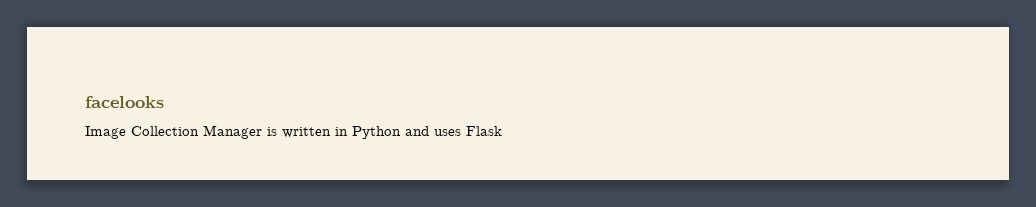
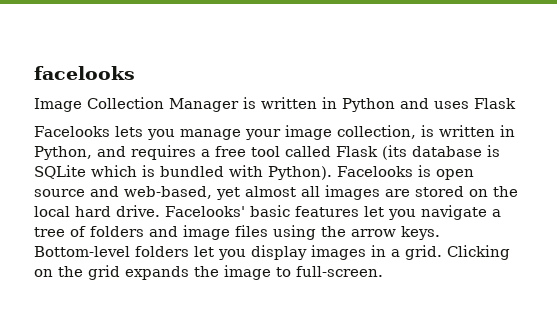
(502, 131) none -> [34,125,515,140] [34,145,500,160] [34,165,474,180] [34,185,518,200] [34,205,501,220] [34,225,440,240] [34,245,510,260] [34,265,383,280] // Facelooks lets you manage your image collection, is written in Python, and requires a free tool called Flask (its database is SQLite which is bundled with Python). Facelooks is open source and web-based, yet almost all images are stored on the local hard drive. Facelooks' basic features let you navigate a tree of folders and image files using the arrow keys. Bottom-level folders let you display images in a grid. Clicking on the grid expands the image to full-screen.

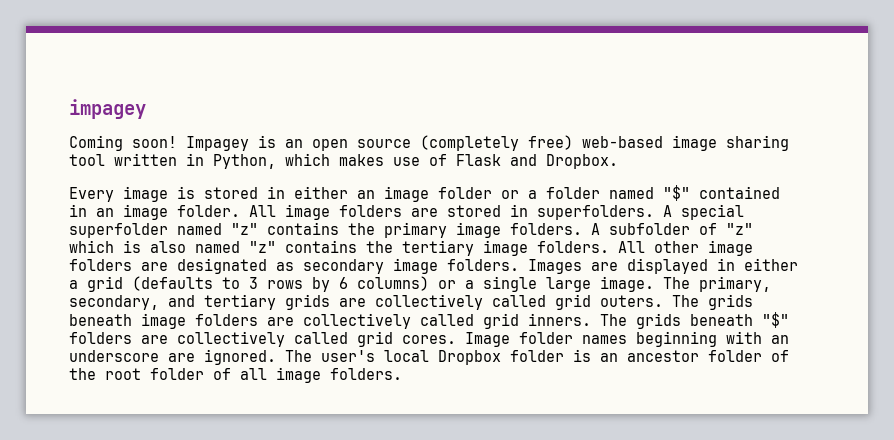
[34,66,135,80] [34,97,516,112] [34,125,515,140] [34,145,500,160] [34,165,474,180] [34,185,518,200] [34,205,501,220] [34,225,440,240] [34,245,510,260] [34,265,383,280] facelooks // Image Collection Manager is written in Python and uses Flask // Facelooks lets you manage your image collection, is written in Python, and requires a free tool called Flask (its database is SQLite which is bundled with Python). Facelooks is open source and web-based, yet almost all images are stored on the local hard drive. Facelooks' basic features let you navigate a tree of folders and image files using the arrow keys. Bottom-level folders let you display images in a grid. Clicking on the grid expands the image to full-screen. -> [69,99,146,119] [69,135,789,151] [69,153,618,169] [69,185,780,202] [69,204,744,220] [69,222,753,238] [69,240,753,256] [69,258,798,274] [69,276,771,292] [69,294,753,310] [69,312,789,329] [69,331,789,347] [69,349,789,365] [69,367,402,383] impagey // Coming soon! Impagey is an open source (completely free) web-based image sharing tool written in Python, which makes use of Flask and Dropbox. // Every image is stored in either an image folder or a folder named "$" contained in an image folder. All image folders are stored in superfolders. A special superfolder named "z" contains the primary image folders. A subfolder of "z" which is also named "z" contains the tertiary image folders. All other image folders are designated as secondary image folders. Images are displayed in either a grid (defaults to 3 rows by 6 columns) or a single large image. The primary, secondary, and tertiary grids are collectively called grid outers. The grids beneath image folders are collectively called grid inners. The grids beneath "$" folders are collectively called grid cores. Image folder names beginning with an underscore are ignored. The user's local Dropbox folder is an ancestor folder of the root folder of all image folders.

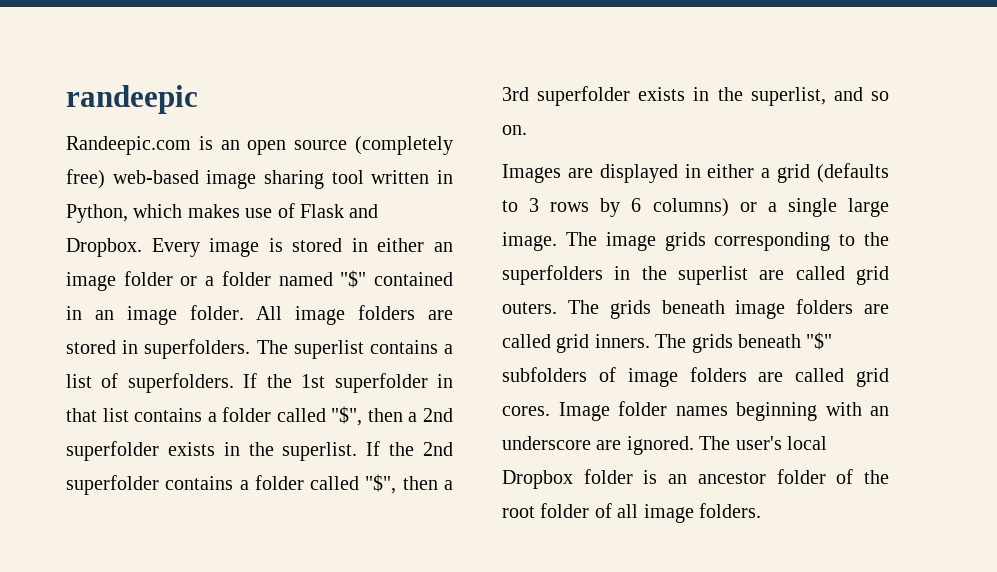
[69,99,146,119] [69,135,249,151] impagey // Coming soon! Impagey -> [66,85,198,114] [66,136,191,155] randeepic // Randeepic.com
(618, 161) // -> (142, 247) none
[663,204,744,220] [69,222,753,238] [69,240,753,256] [69,258,519,274] A special superfolder named "z" contains the primary image folders. A subfolder of "z" which is also named "z" contains the tertiary image folders. All other image folders are designated as secondary image folders. -> [256,340,453,359] [66,373,453,393] [66,406,453,426] [66,441,453,461] [66,474,453,495] [502,86,889,106] [502,125,527,135] The superlist contains a list of superfolders. If the 1st superfolder in that list contains a folder called "$", then a 2nd superfolder exists in the superlist. If the 2nd superfolder contains a folder called "$", then a 3rd superfolder exists in the superlist, and so on. //
[699,276,771,292] [69,294,483,310] primary, secondary, and tertiary grids are collectively -> [605,232,889,251] [502,265,785,285] image grids corresponding to the superfolders in the superlist are
[303,313,411,329] collectively -> (889, 309) none
[69,331,285,347] folders are collectively -> [502,367,784,387] subfolders of image folders are

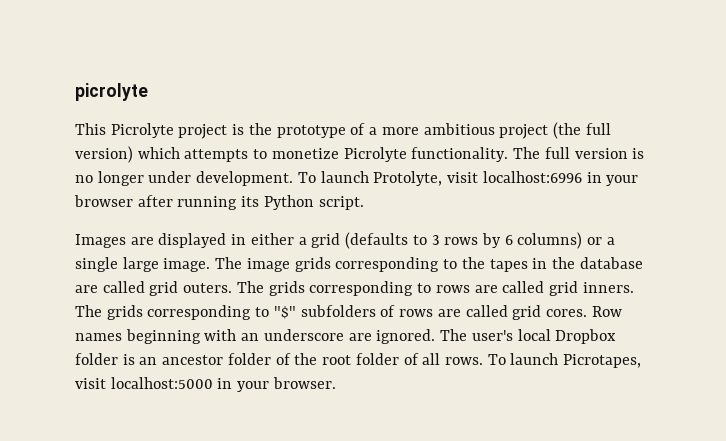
[66,85,198,114] [66,136,454,155] [66,169,454,189] [66,203,379,223] [66,238,453,257] [66,270,454,291] [66,305,453,325] [66,339,453,359] [66,373,453,393] [66,406,453,426] [66,441,453,461] [66,474,453,495] [502,86,889,106] [502,125,527,135] randeepic // Randeepic.com is an open source (completely free) web-based image sharing tool written in Python, which makes use of Flask and Dropbox. Every image is stored in either an image folder or a folder named "$" contained in an image folder. All image folders are stored in superfolders. The superlist contains a list of superfolders. If the 1st superfolder in that list contains a folder called "$", then a 2nd superfolder exists in the superlist. If the 2nd superfolder contains a folder called "$", then a 3rd superfolder exists in the superlist, and so on. -> [75,83,148,101] [75,122,611,139] [75,146,645,163] [75,171,639,186] [74,195,364,210] picrolyte // This Picrolyte project is the prototype of a more ambitious project (the full version) which attempts to monetize Picrolyte functionality. The full version is no longer under development. To launch Protolyte, visit localhost:6996 in your browser after running its Python script.
[502,265,748,285] superfolders in the superlist -> [489,257,643,272] tapes in the database
[661,299,854,319] beneath image folders -> [309,281,470,296] corresponding to rows
[738,334,801,348] beneath -> [147,305,270,320] corresponding to
[627,367,747,387] image folders -> [399,309,434,317] rows
[558,401,667,421] Image folder -> [591,306,622,317] Row
[643,503,761,523] image folders. -> [444,353,642,368] [75,377,336,392] rows. To launch Picrotapes, visit localhost:5000 in your browser.

